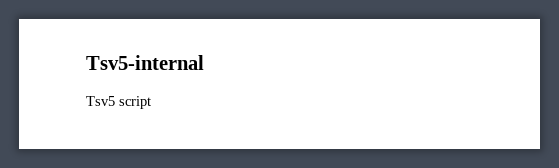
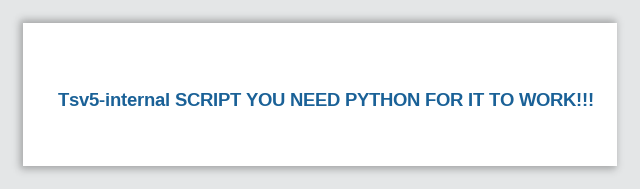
[86,96,151,109] // Tsv5 script -> [175,93,594,106] SCRIPT YOU NEED PYTHON FOR IT TO WORK!!!

